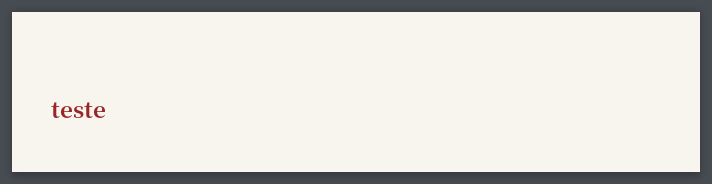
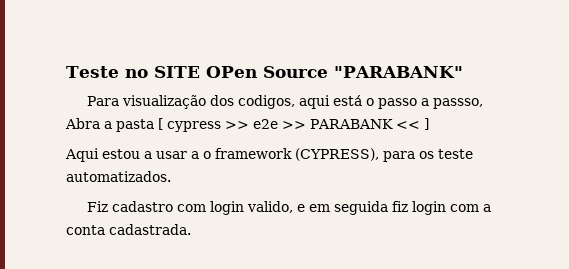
[51,102,106,118] teste -> [66,66,463,78] [87,95,484,109] [65,118,429,132] [65,148,473,162] [66,171,171,182] [87,201,492,215] [66,224,191,235] Teste no SITE OPen Source "PARABANK" // Para visualização dos codigos, aqui está o passo a passso, Abra a pasta [ cypress >> e2e >> PARABANK << ] // Aqui estou a usar a o framework (CYPRESS), para os teste automatizados. // Fiz cadastro com login valido, e em seguida fiz login com a conta cadastrada.

